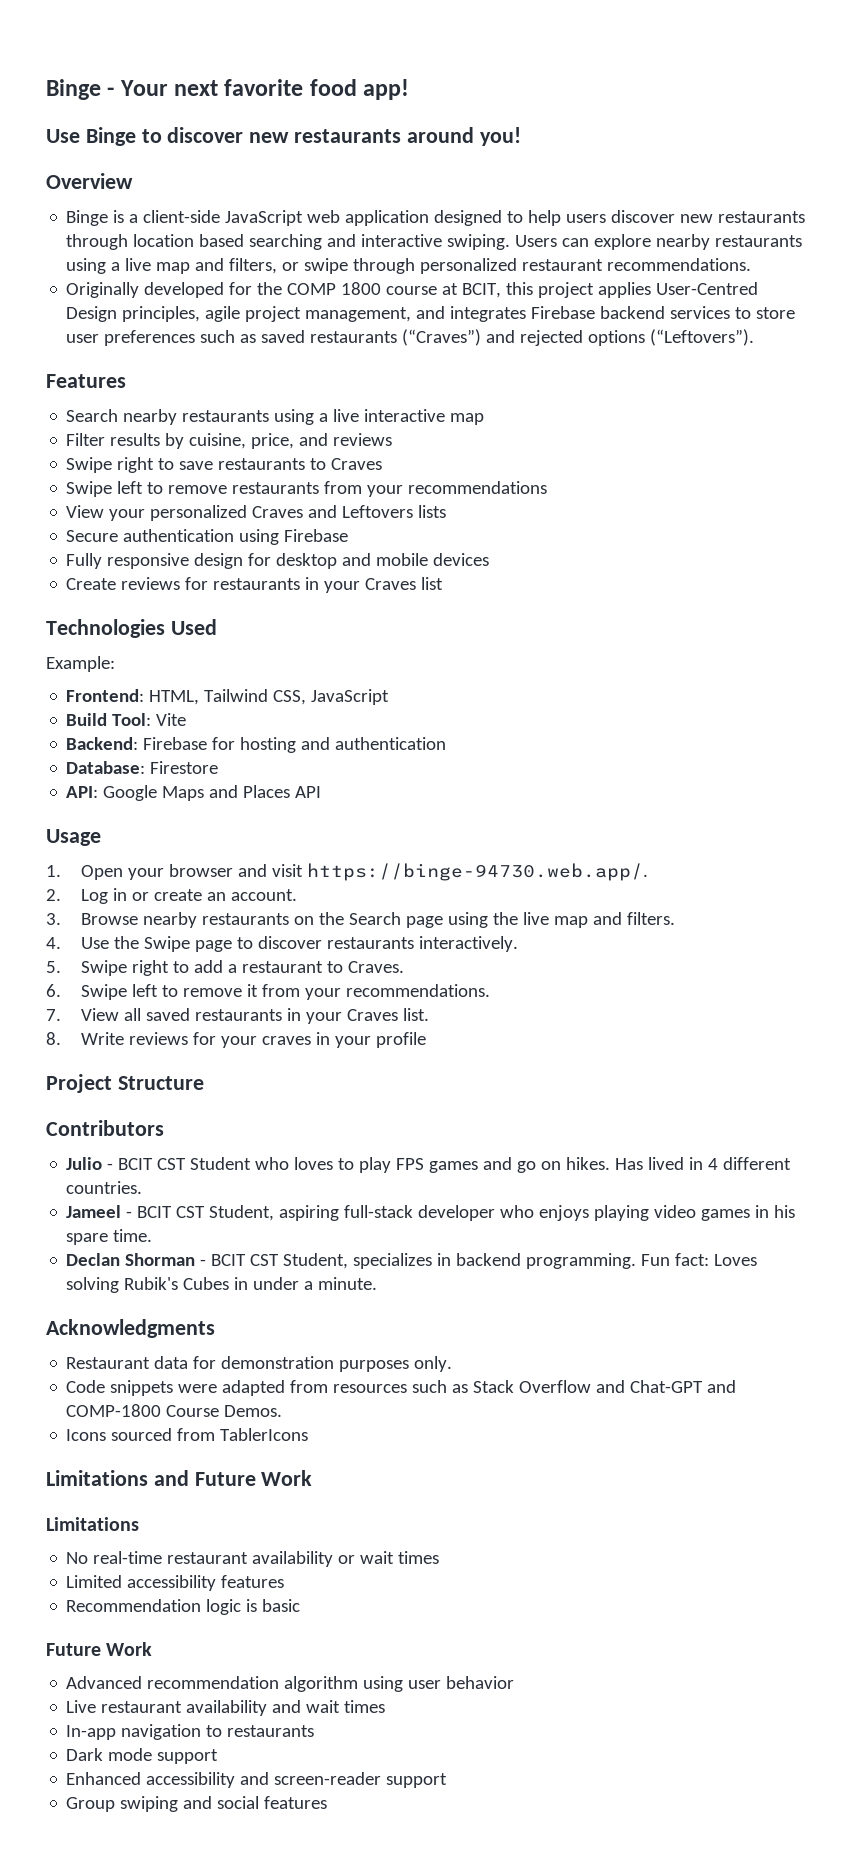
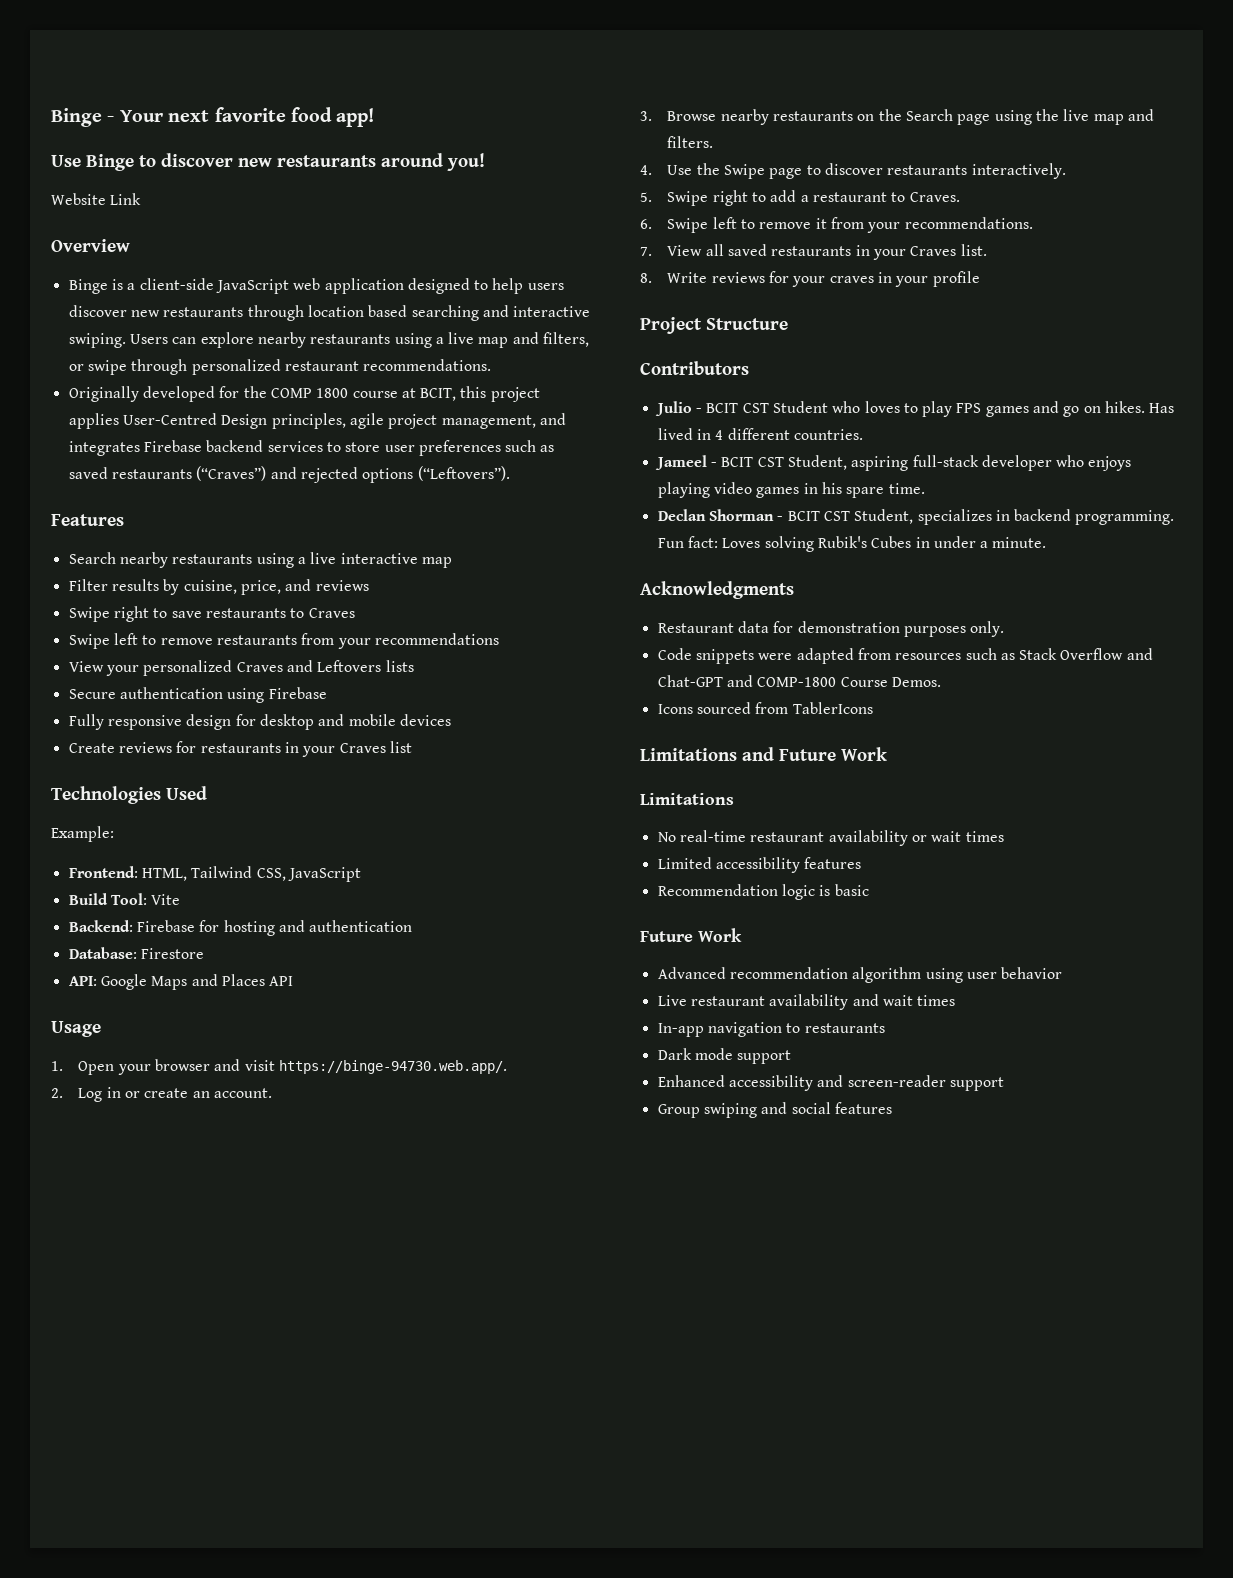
(521, 136) none -> [51,193,142,205] // Website Link

